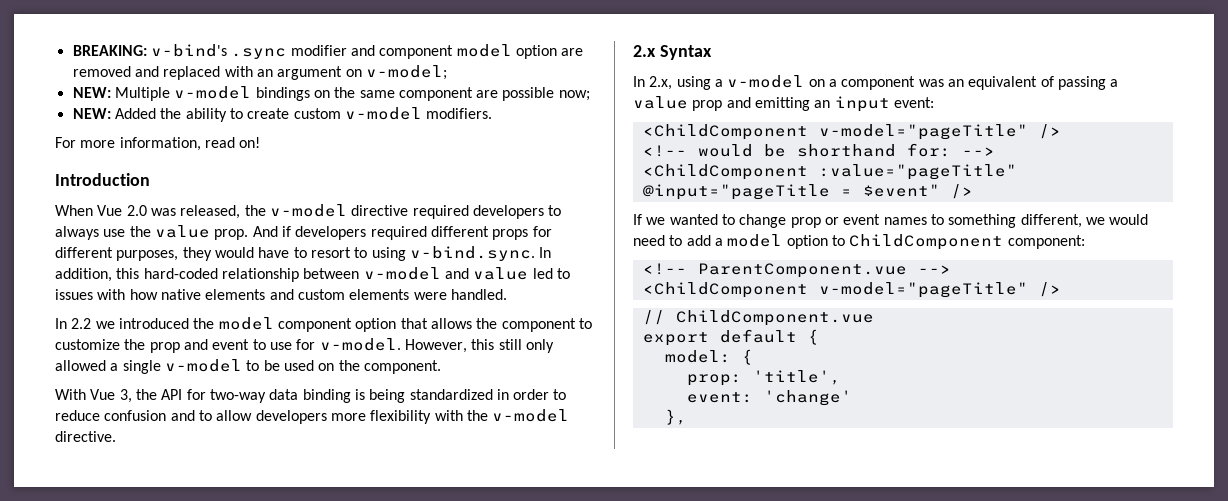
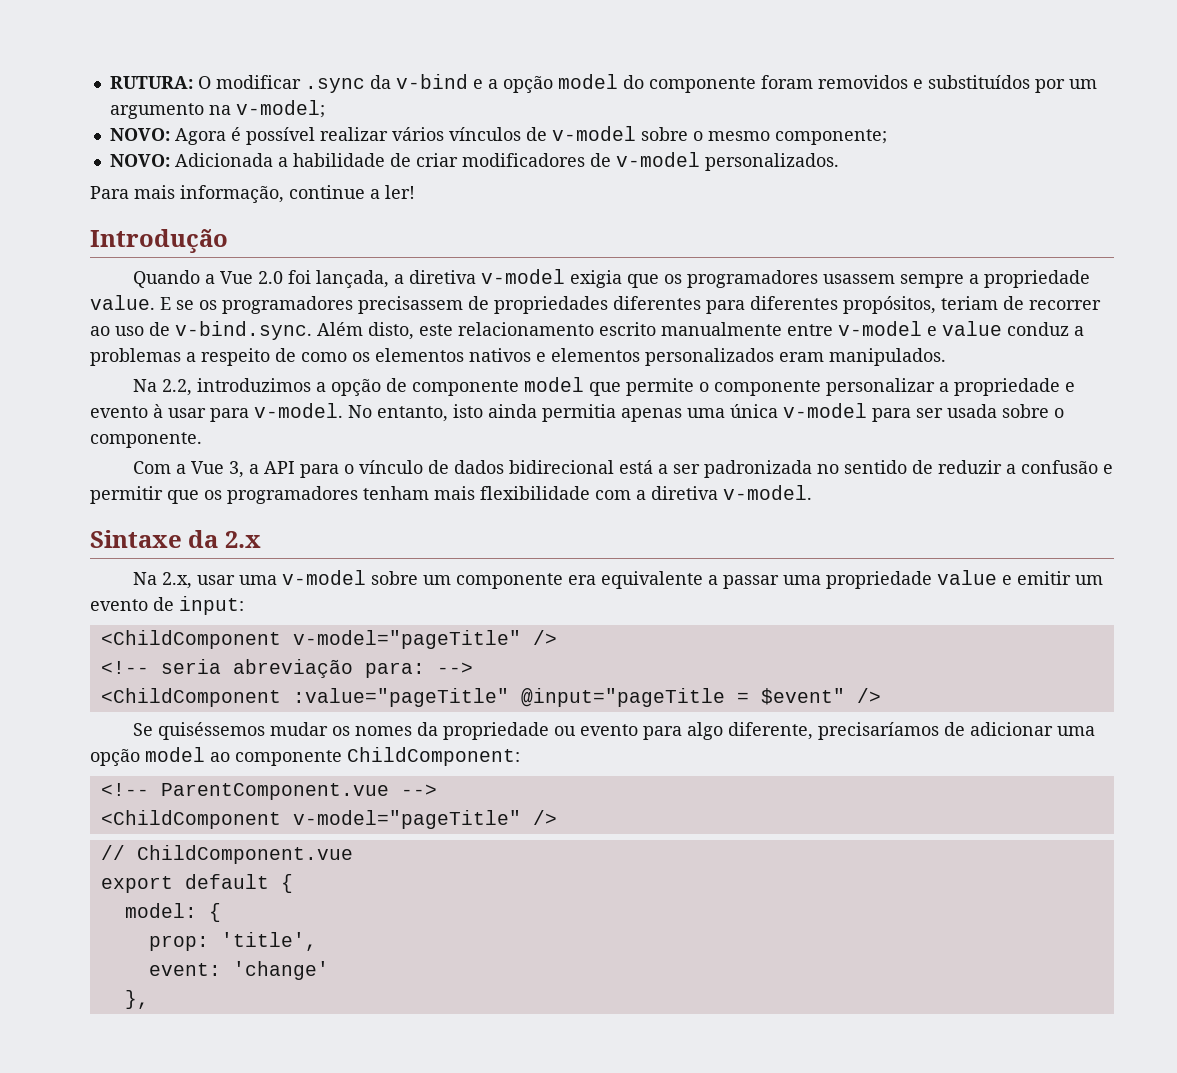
[72,44,584,59] [72,65,447,80] [72,86,590,101] [72,107,493,122] [55,137,261,151] [55,173,150,186] [55,204,562,219] [55,225,552,240] [55,246,552,261] [55,267,570,282] [55,289,507,300] [55,317,592,332] [55,338,554,353] [55,359,441,374] [55,389,567,403] [55,409,570,424] [55,431,116,442] [633,45,712,60] [633,75,1119,90] [633,96,934,112] BREAKING: v-bind's .sync modifier and component model option are removed and replaced with an argument on v-model; // NEW: Multiple v-model bindings on the same component are possible now; // NEW: Added the ability to create custom v-model modifiers. // For more information, read on! // Introduction // When Vue 2.0 was released, the v-model directive required developers to always use the value prop. And if developers required different props for different purposes, they would have to resort to using v-bind.sync. In addition, this hard-coded relationship between v-model and value led to issues with how native elements and custom elements were handled. // In 2.2 we introduced the model component option that allows the component to customize the prop and event to use for v-model. However, this still only allowed a single v-model to be used on the component. // With Vue 3, the API for two-way data binding is being standardized in order to reduce confusion and to allow developers more flexibility with the v-model directive. // 2.x Syntax // In 2.x, using a v-model on a component was an equivalent of passing a value prop and emitting an input event: -> [109,74,1097,93] [109,100,325,119] [109,126,887,145] [109,152,839,171] [90,185,415,203] [90,229,228,253] [132,269,1090,288] [90,295,1101,314] [90,321,1084,340] [90,348,946,366] [132,377,1075,396] [90,403,1064,422] [90,432,202,448] [132,460,1113,478] [90,485,812,504] [90,530,261,548] [132,570,1103,589] [90,596,244,615] RUTURA: O modificar .sync da v-bind e a opção model do componente foram removidos e substituídos por um argumento na v-model; // NOVO: Agora é possível realizar vários vínculos de v-model sobre o mesmo componente; // NOVO: Adicionada a habilidade de criar modificadores de v-model personalizados. // Para mais informação, continue a ler! // Introdução // Quando a Vue 2.0 foi lançada, a diretiva v-model exigia que os programadores usassem sempre a propriedade value. E se os programadores precisassem de propriedades diferentes para diferentes propósitos, teriam de recorrer ao uso de v-bind.sync. Além disto, este relacionamento escrito manualmente entre v-model e value conduz a problemas a respeito de como os elementos nativos e elementos personalizados eram manipulados. // Na 2.2, introduzimos a opção de componente model que permite o componente personalizar a propriedade e evento à usar para v-model. No entanto, isto ainda permitia apenas uma única v-model para ser usada sobre o componente. // Com a Vue 3, a API para o vínculo de dados bidirecional está a ser padronizada no sentido de reduzir a confusão e permitir que os programadores tenham mais flexibilidade com a diretiva v-model. // Sintaxe da 2.x // Na 2.x, usar uma v-model sobre um componente era equivalente a passar uma propriedade value e emitir um evento de input:
[697,143,951,157] would be shorthand for: -> [160,659,425,678] seria abreviação para:
[633,214,1149,228] [633,234,1085,250] If we wanted to change prop or event names to something different, we would need to add a model option to ChildComponent component: -> [132,722,1095,740] [90,747,520,766] Se quiséssemos mudar os nomes da propriedade ou evento para algo diferente, precisaríamos de adicionar uma opção model ao componente ChildComponent:

